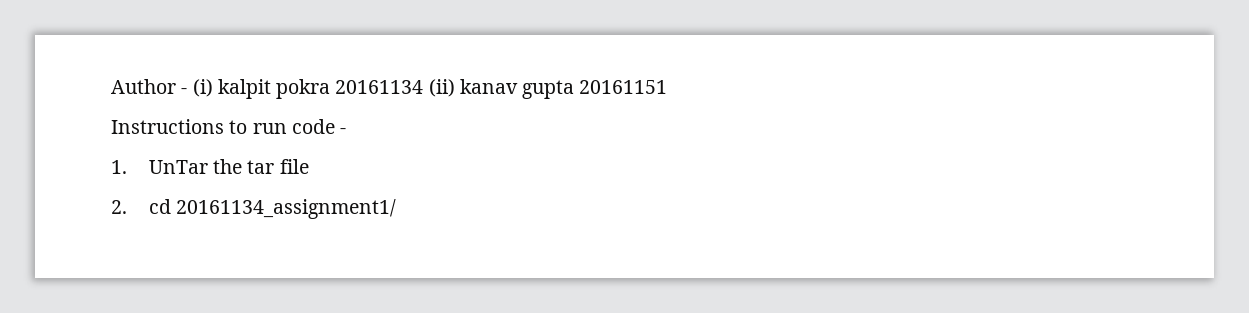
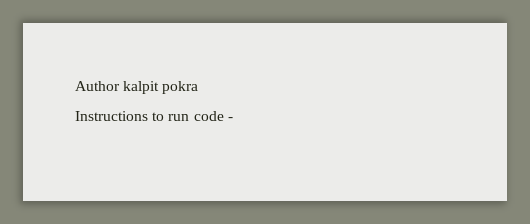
[181,79,213,97] - (i) -> (120, 86) none
[335,79,668,99] 20161134 (ii) kanav gupta 20161151 -> (199, 87) none
[111,159,309,174] [111,199,397,219] // 1. UnTar the tar file // 2. cd 20161134_assignment1/ -> (233, 119) none

